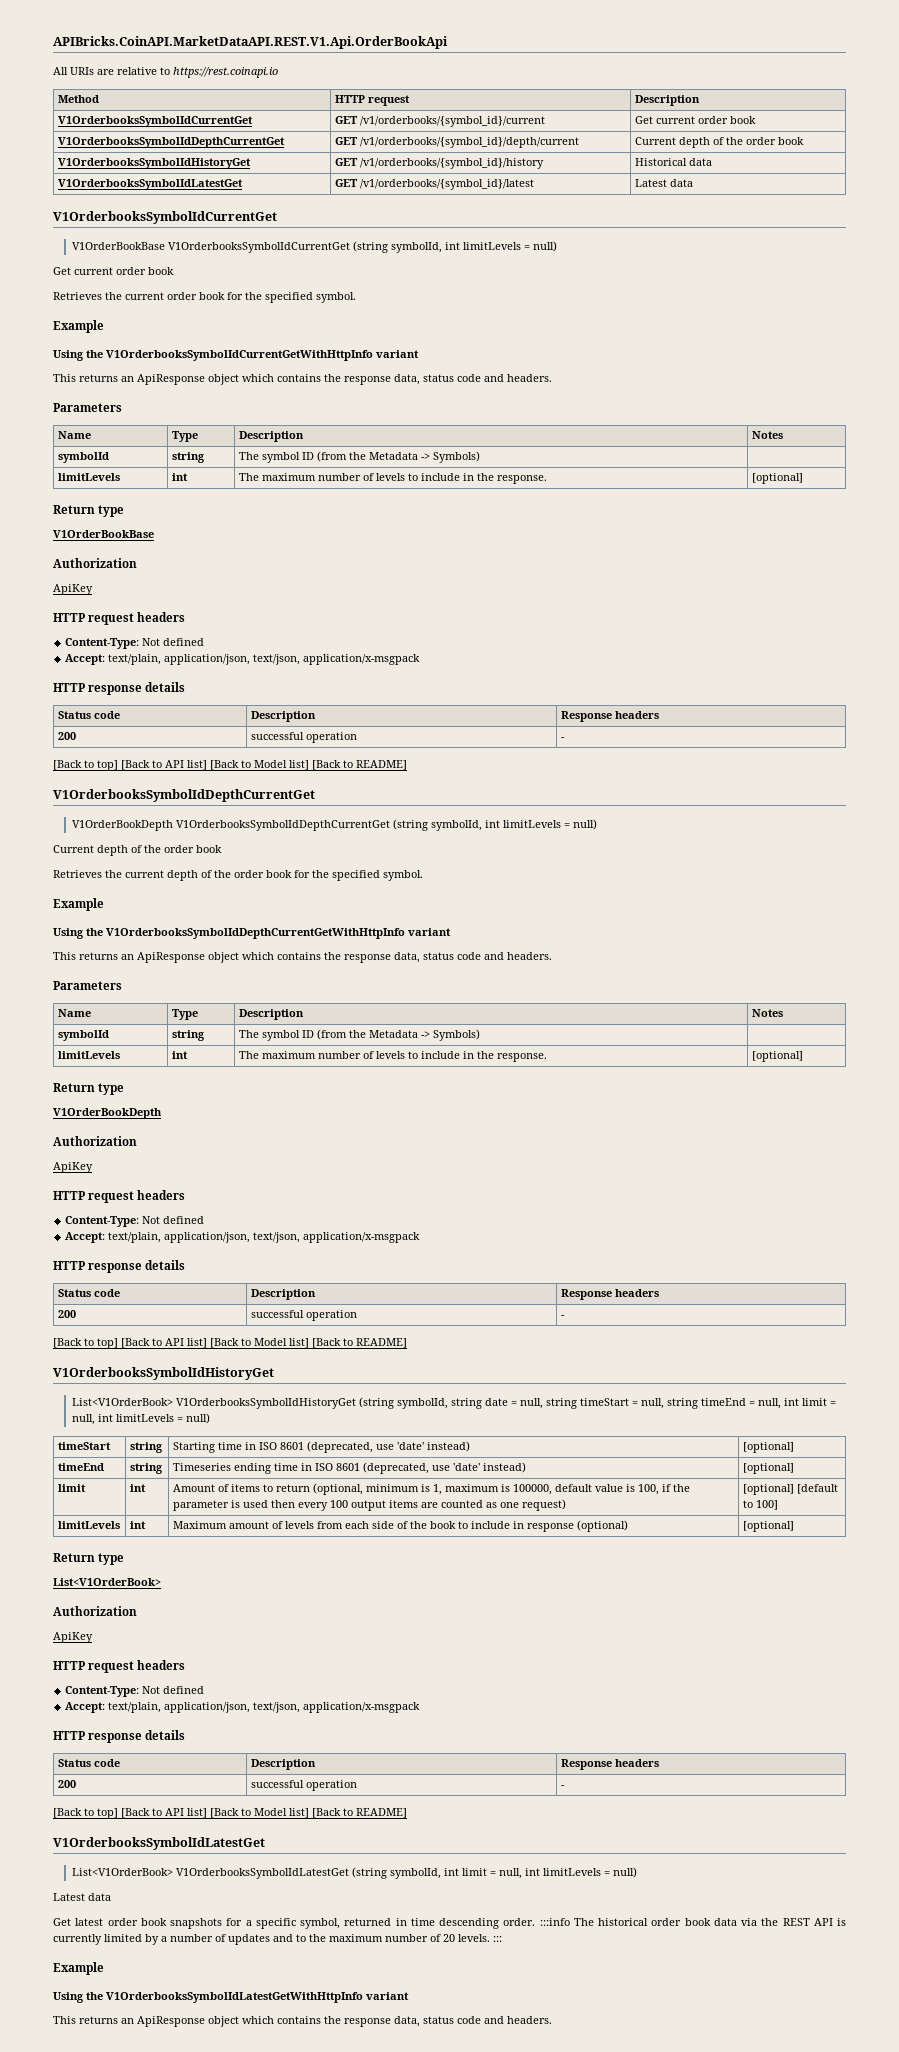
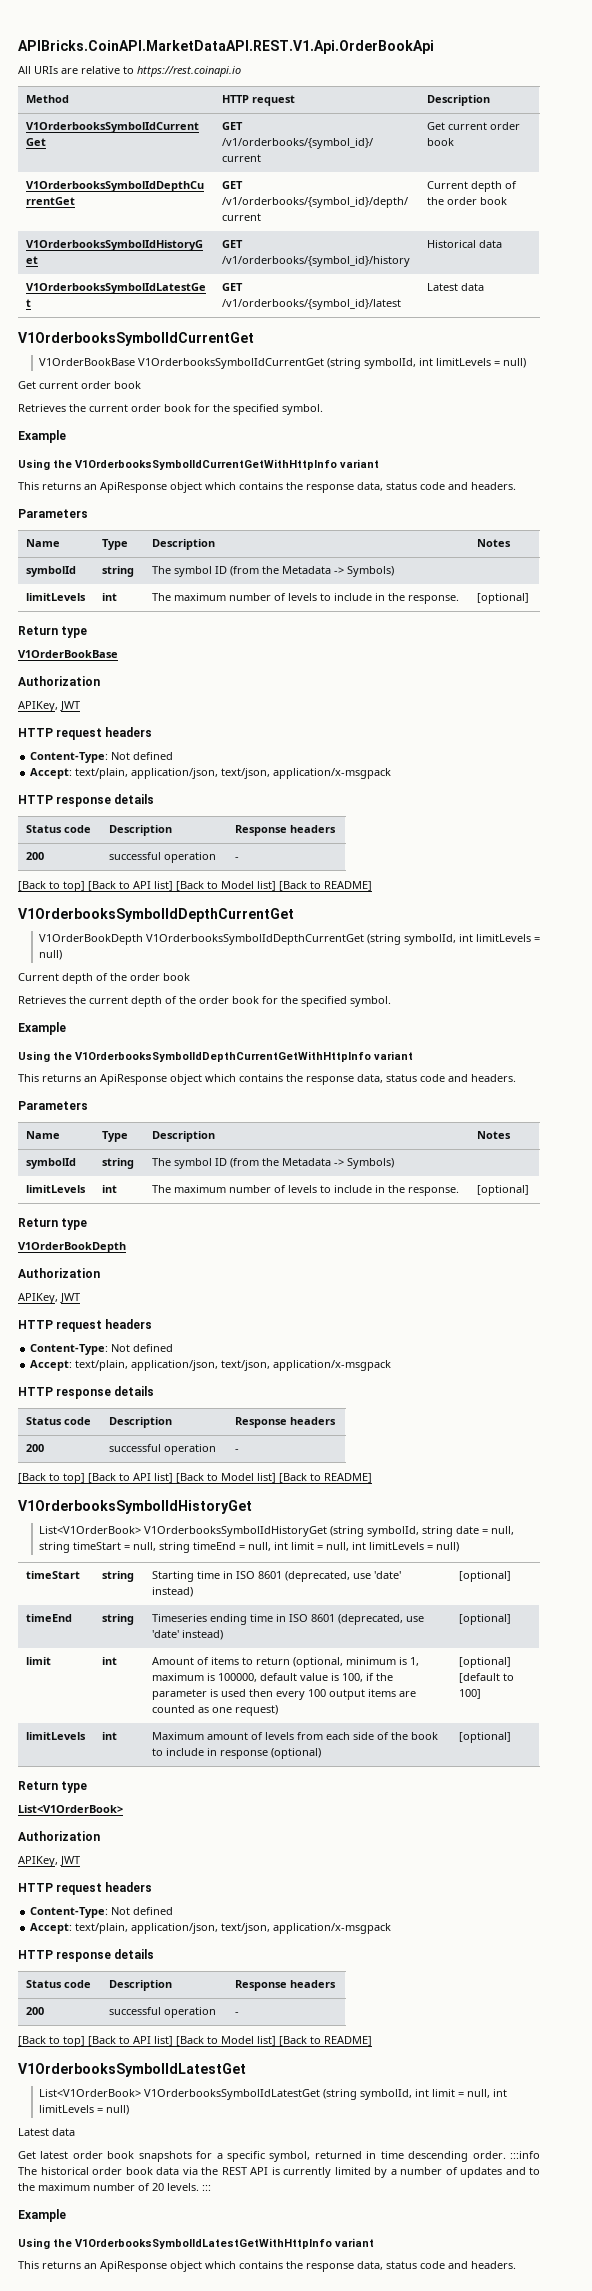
[53,584,93,595] ApiKey -> [18,701,80,712] APIKey, JWT
[53,1162,93,1173] ApiKey -> [18,1293,80,1304] APIKey, JWT
[53,1632,93,1643] ApiKey -> [18,1856,80,1867] APIKey, JWT

